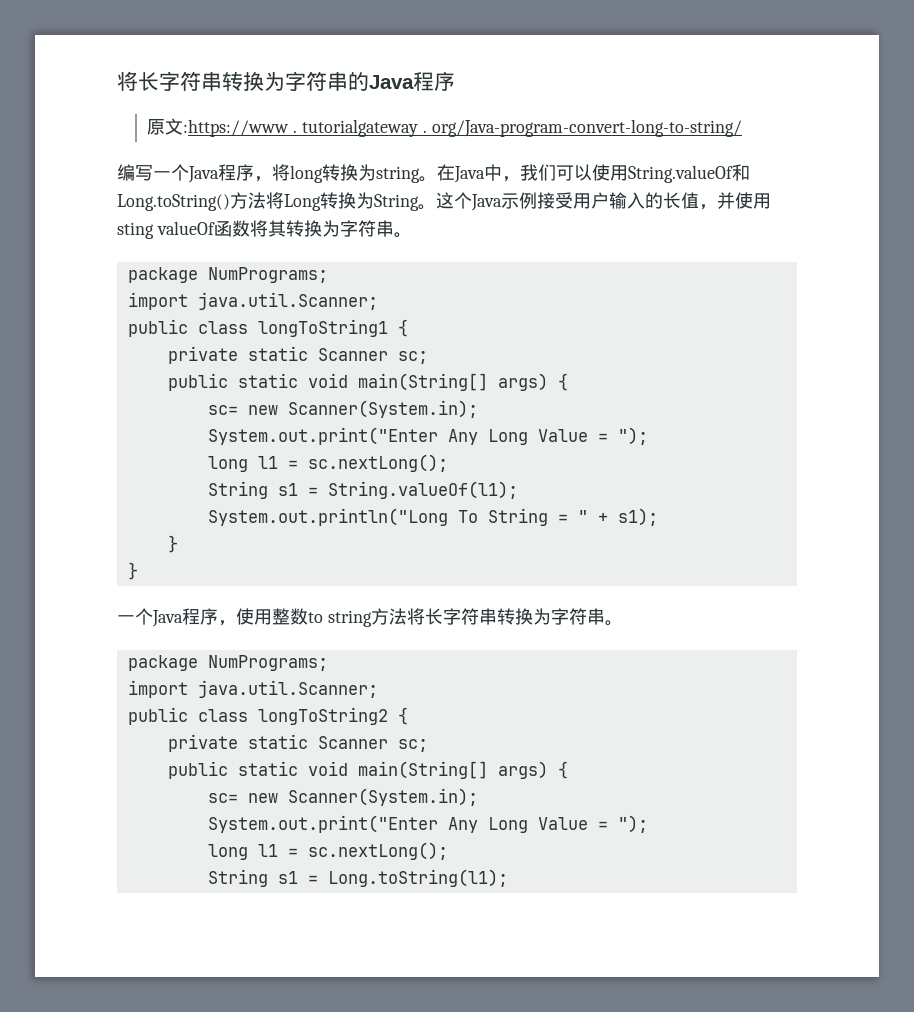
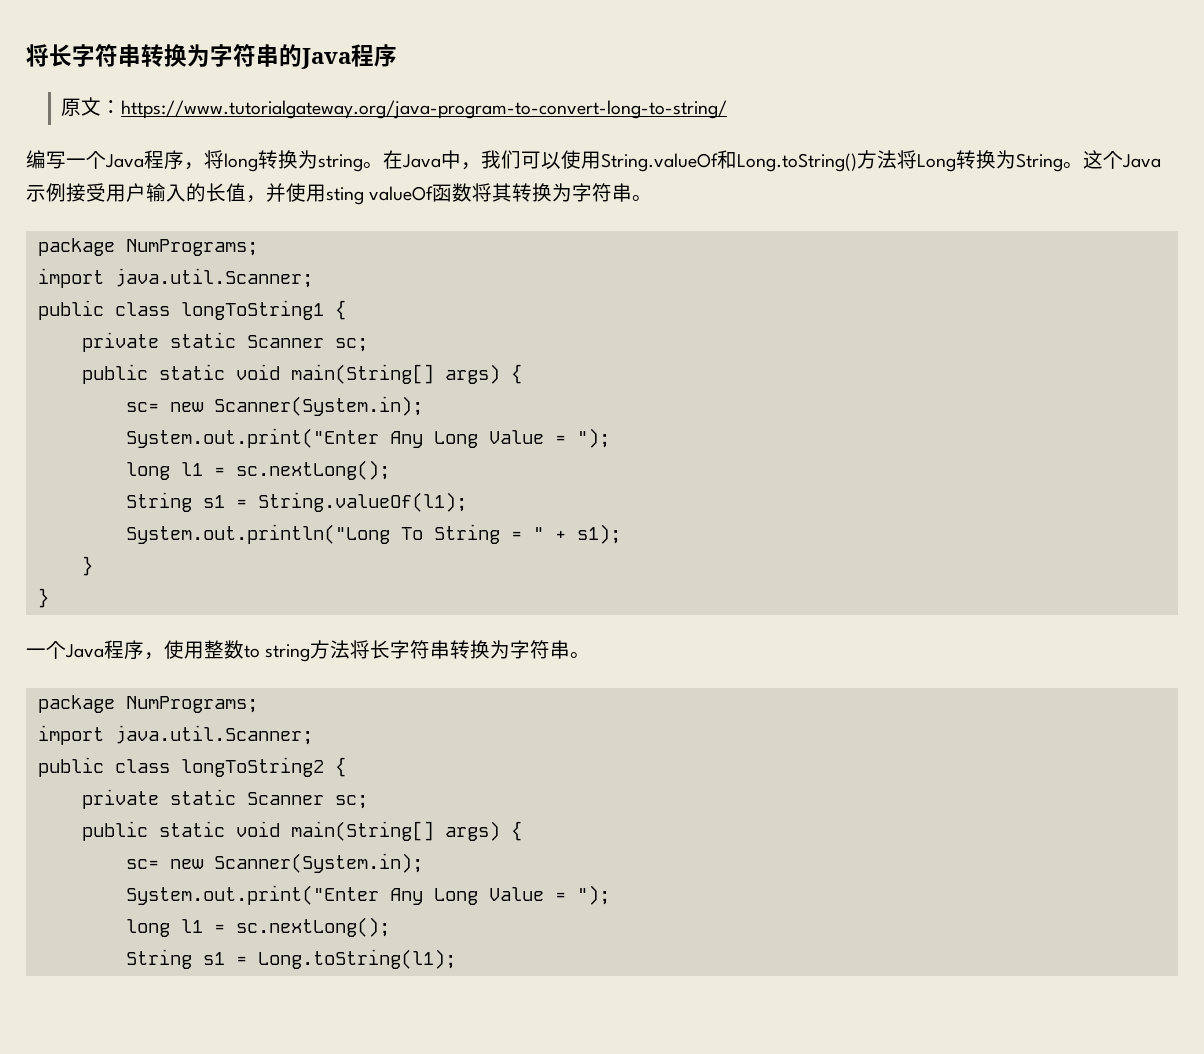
[183,119,742,137] :https://www . tutorialgateway . org/Java-program-convert-long-to-string/ -> [101,100,728,119] ：https://www.tutorialgateway.org/java-program-to-convert-long-to-string/

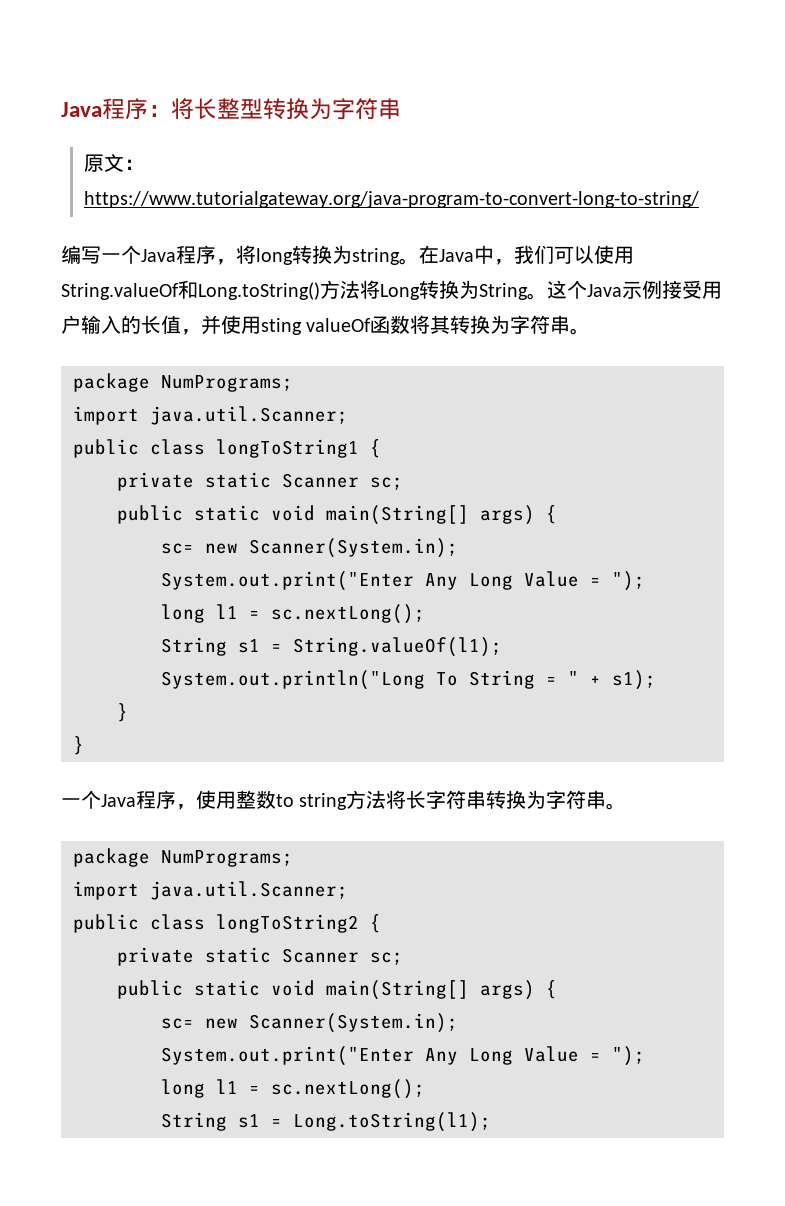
[26,44,397,69] 将长字符串转换为字符串的Java程序 -> [61,98,401,120] Java程序：将长整型转换为字符串

